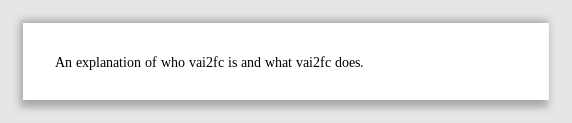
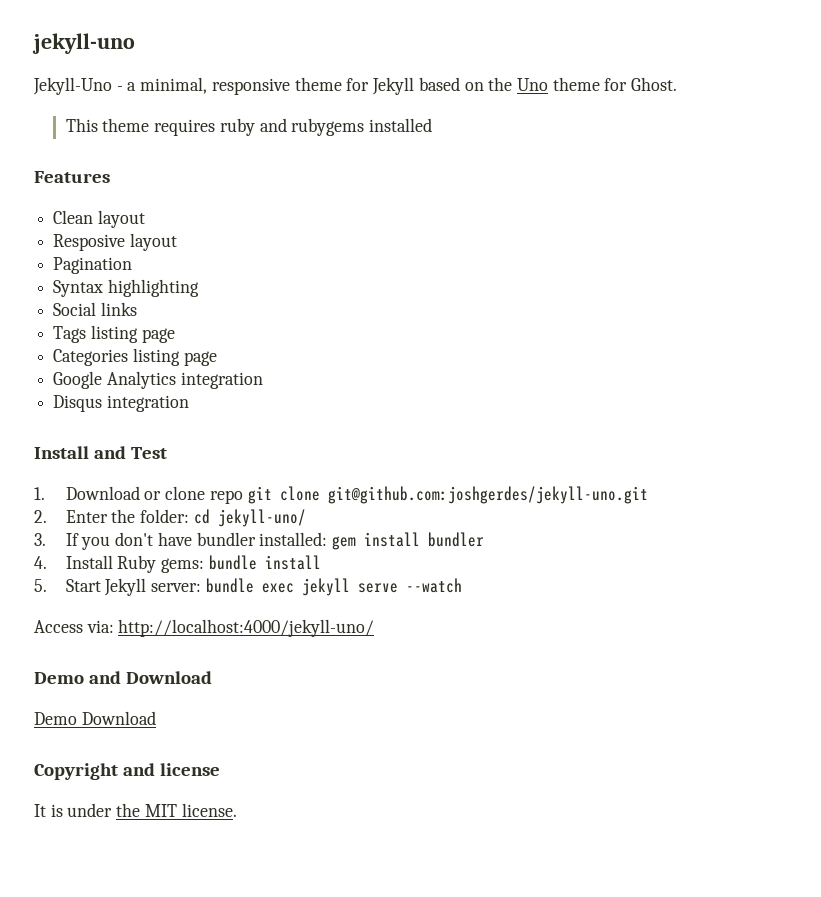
[55,56,364,70] An explanation of who vai2fc is and what vai2fc does. -> [32,33,135,54] [33,77,678,95] [65,118,433,136] [34,171,110,183] [53,210,145,228] [53,233,177,251] [53,257,133,274] [53,279,199,297] [53,302,137,316] [53,325,175,343] [53,348,217,366] [53,371,263,389] [53,395,189,412] [34,446,168,459] [34,486,648,504] [34,509,306,527] [34,532,485,550] [34,555,321,573] [34,578,462,596] [34,619,375,637] [34,671,213,684] [34,711,156,725] [34,763,221,780] [34,803,237,817] jekyll-uno // Jekyll-Uno - a minimal, responsive theme for Jekyll based on the Uno theme for Ghost. // This theme requires ruby and rubygems installed // Features // Clean layout // Resposive layout // Pagination // Syntax highlighting // Social links // Tags listing page // Categories listing page // Google Analytics integration // Disqus integration // Install and Test // 1. Download or clone repo git clone git@github.com:joshgerdes/jekyll-uno.git // 2. Enter the folder: cd jekyll-uno/ // 3. If you don't have bundler installed: gem install bundler // 4. Install Ruby gems: bundle install // 5. Start Jekyll server: bundle exec jekyll serve --watch // Access via: http://localhost:4000/jekyll-uno/ // Demo and Download // Demo Download // Copyright and license // It is under the MIT license.

